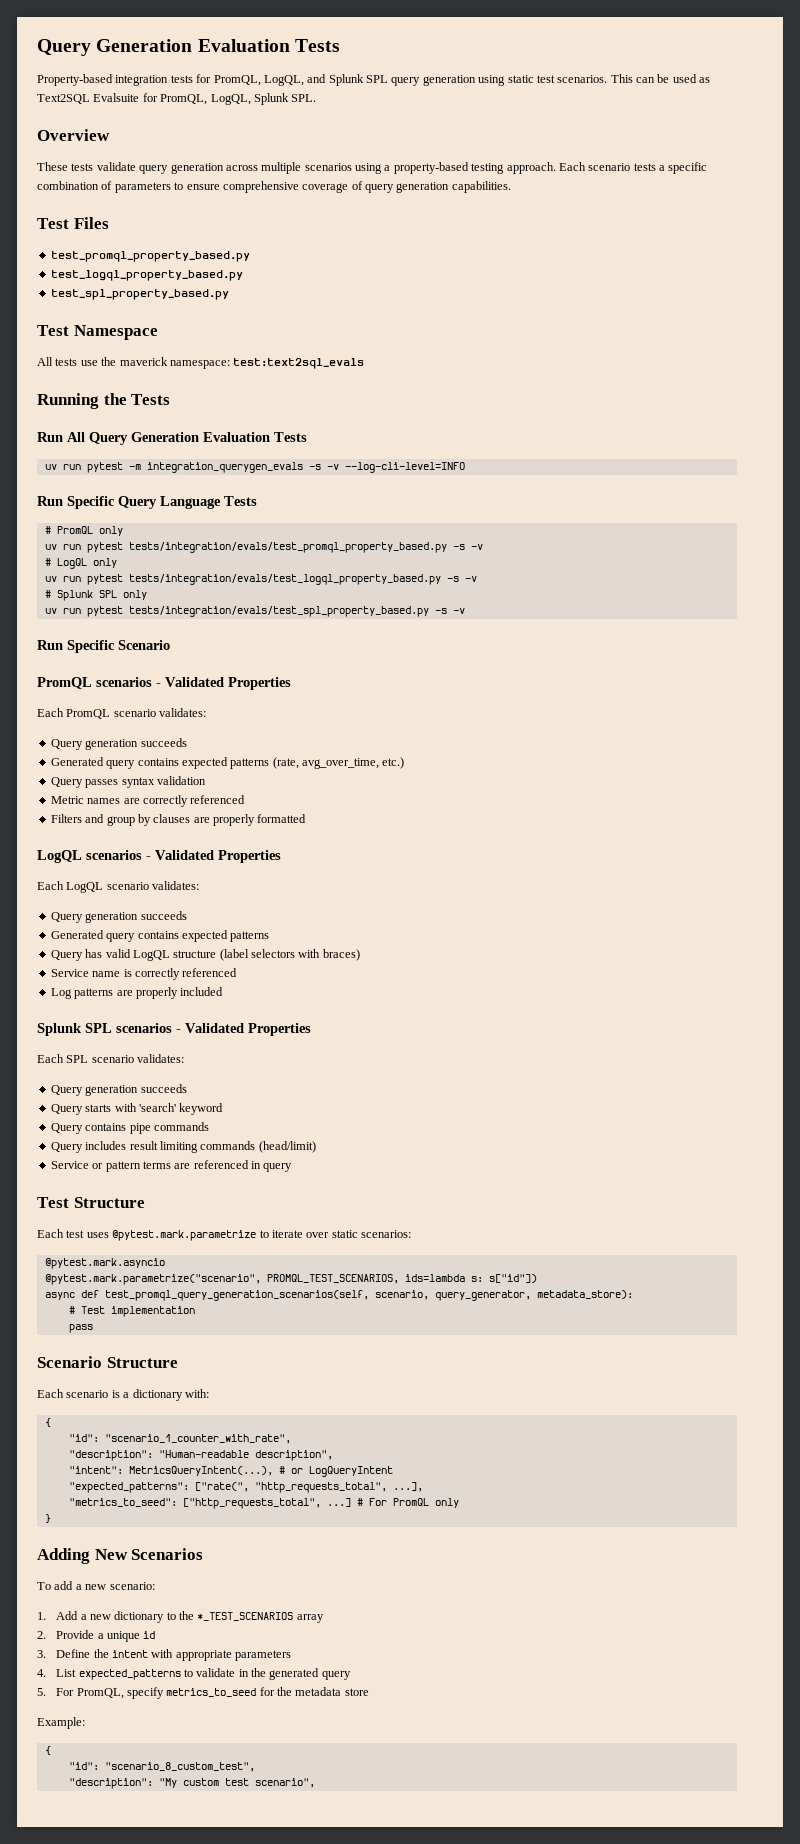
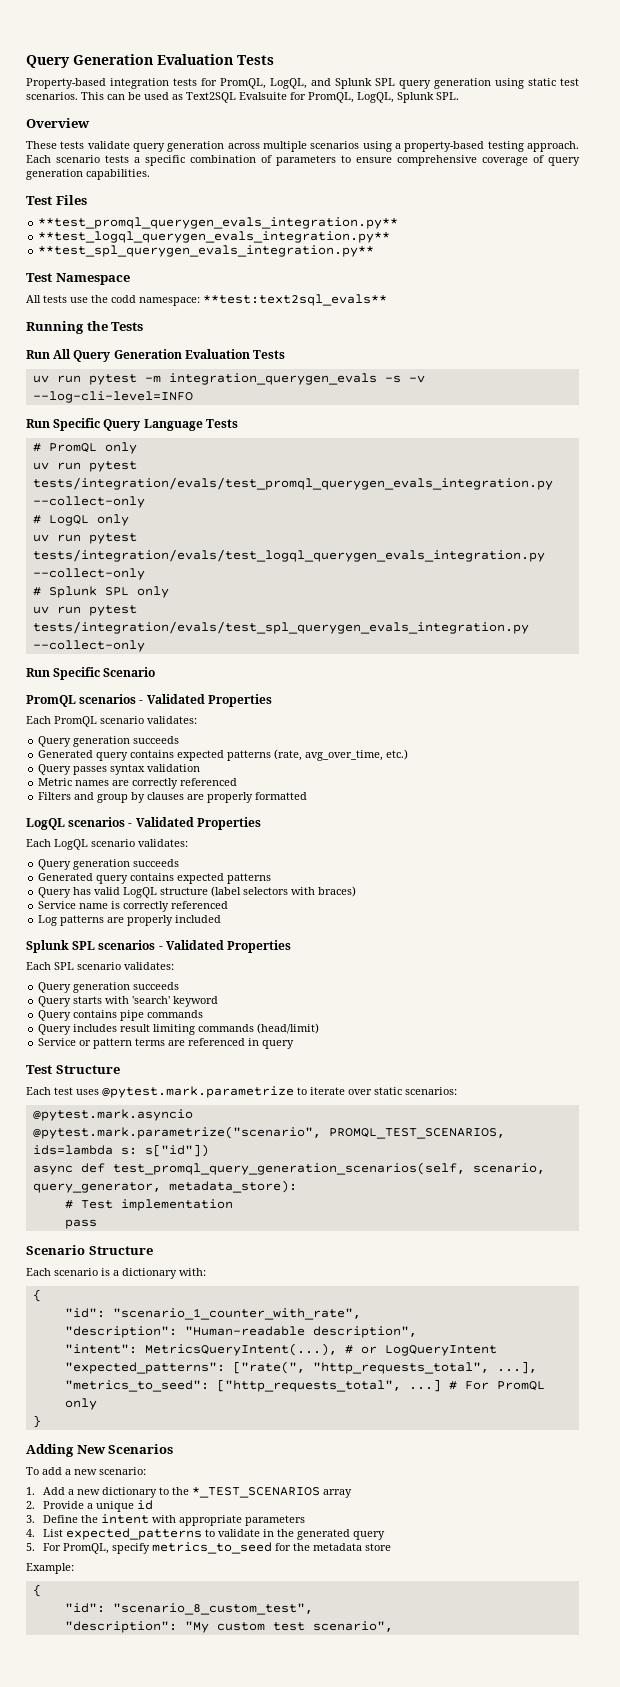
[50,251,250,262] [50,270,243,281] [50,289,229,300] test_promql_property_based.py // test_logql_property_based.py // test_spl_property_based.py -> [38,217,399,229] [38,231,391,243] [38,245,375,257] **test_promql_querygen_evals_integration.py** // **test_logql_querygen_evals_integration.py** // **test_spl_querygen_evals_integration.py**
[119,357,365,369] maverick namespace: test:text2sql_evals -> [111,294,387,306] codd namespace: **test:text2sql_evals**
[128,542,483,553] tests/integration/evals/test_promql_property_based.py -s -v -> [32,477,553,490] [32,496,145,508] tests/integration/evals/test_promql_querygen_evals_integration.py --collect-only
[128,574,477,585] tests/integration/evals/test_logql_property_based.py -s -v -> [32,549,545,562] [32,568,145,580] tests/integration/evals/test_logql_querygen_evals_integration.py --collect-only
[128,606,465,617] tests/integration/evals/test_spl_property_based.py -s -v -> [32,621,529,634] [32,640,145,652] tests/integration/evals/test_spl_querygen_evals_integration.py --collect-only

